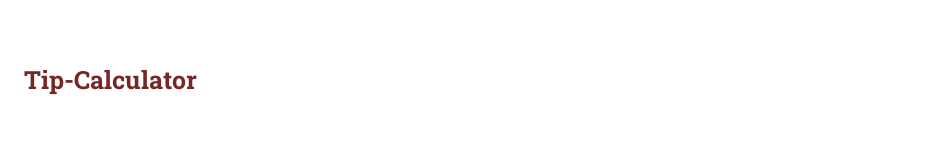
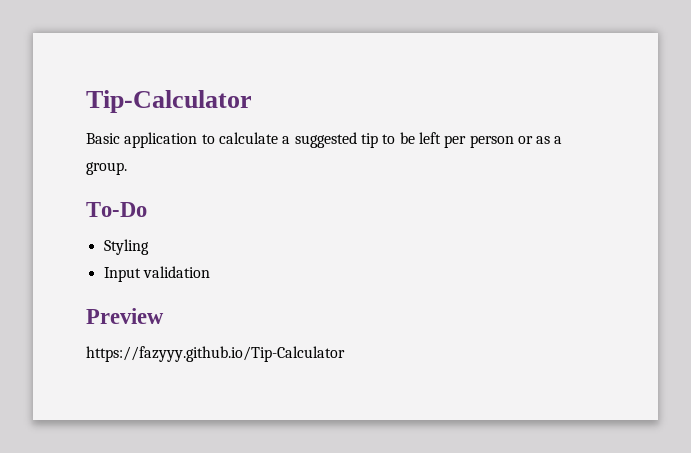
(197, 82) none -> [86,132,563,148] [86,162,127,175] [86,202,147,217] [103,239,149,255] [103,266,210,282] [86,308,164,324] [86,346,345,362] // Basic application to calculate a suggested tip to be left per person or as a group. // To-Do // Styling // Input validation // Preview // https://fazyyy.github.io/Tip-Calculator

